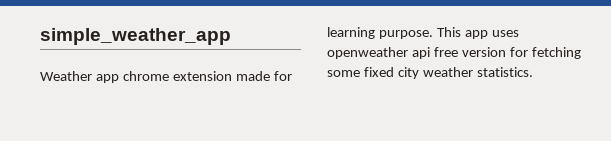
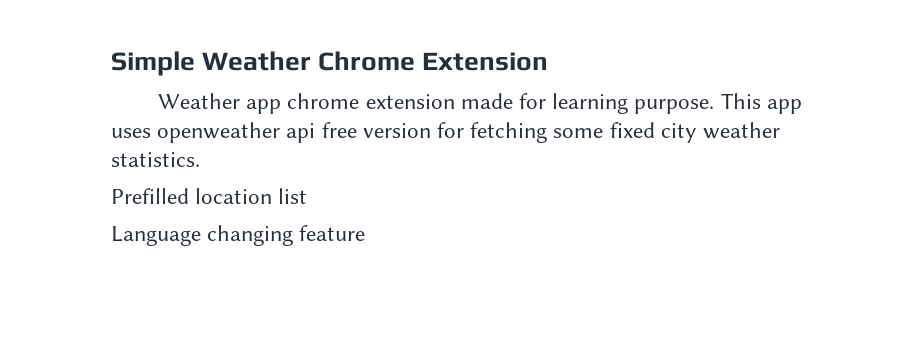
[40,28,231,45] simple_weather_app -> [111,51,549,76] Simple Weather Chrome Extension
(533, 72) none -> [111,188,308,204] [111,225,366,246] // Prefilled location list // Language changing feature

